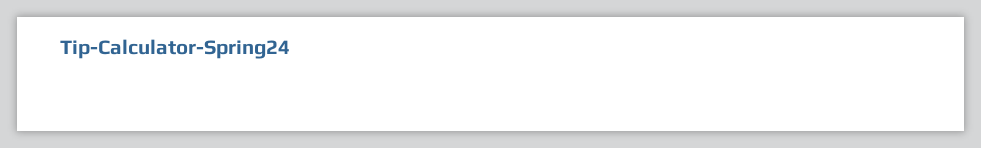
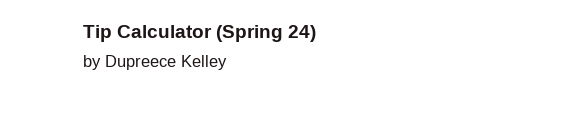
[60,39,290,59] Tip-Calculator-Spring24 -> [83,25,317,42] [83,55,227,70] Tip Calculator (Spring 24) // by Dupreece Kelley

